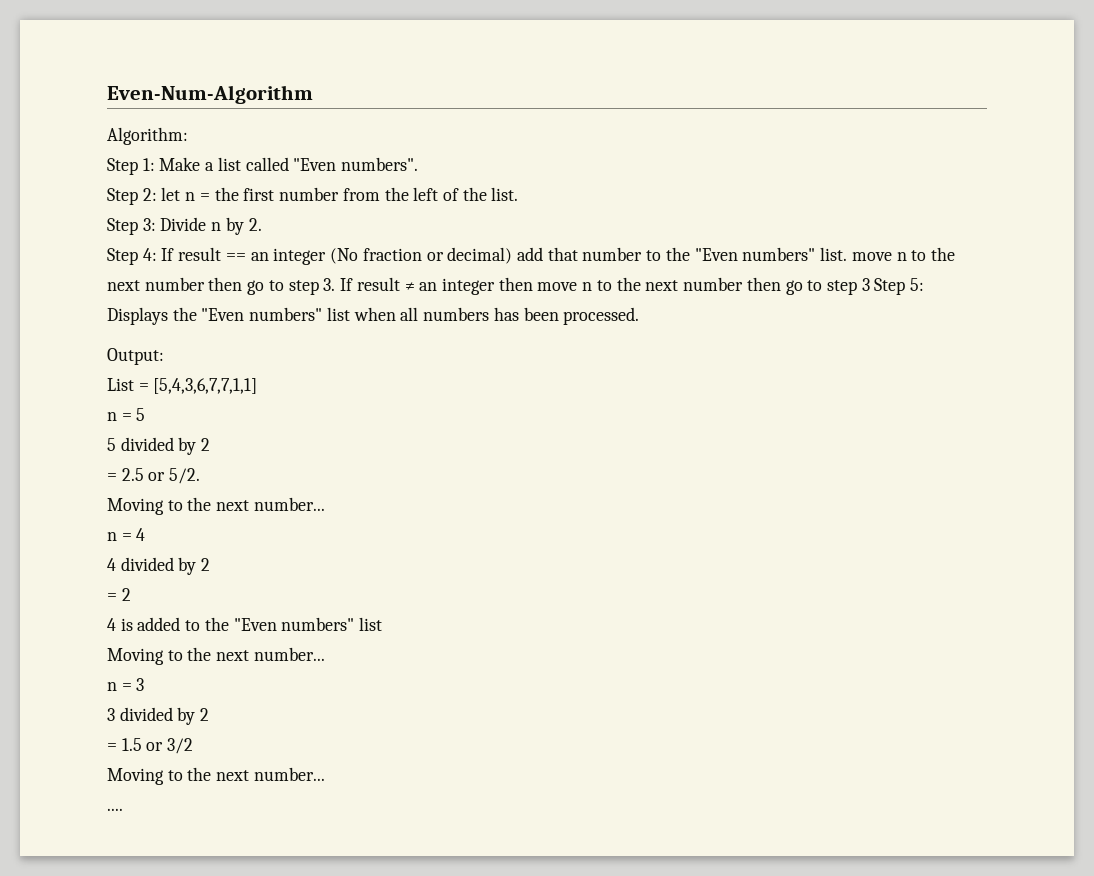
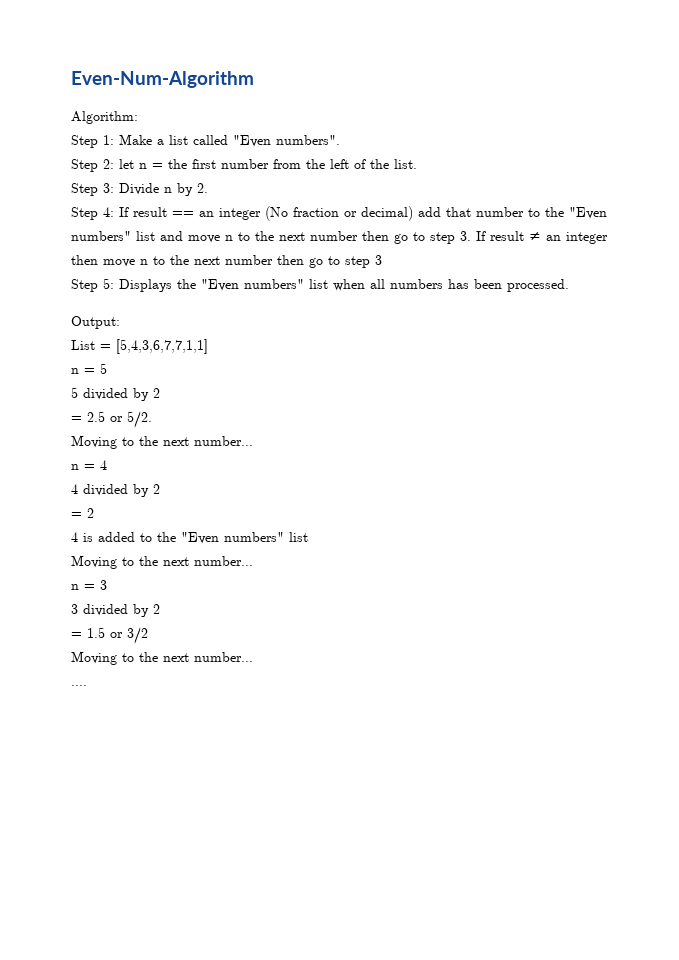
[820,247,848,261] list. -> [136,231,183,241] list and
(870, 284) none -> (382, 260) //

